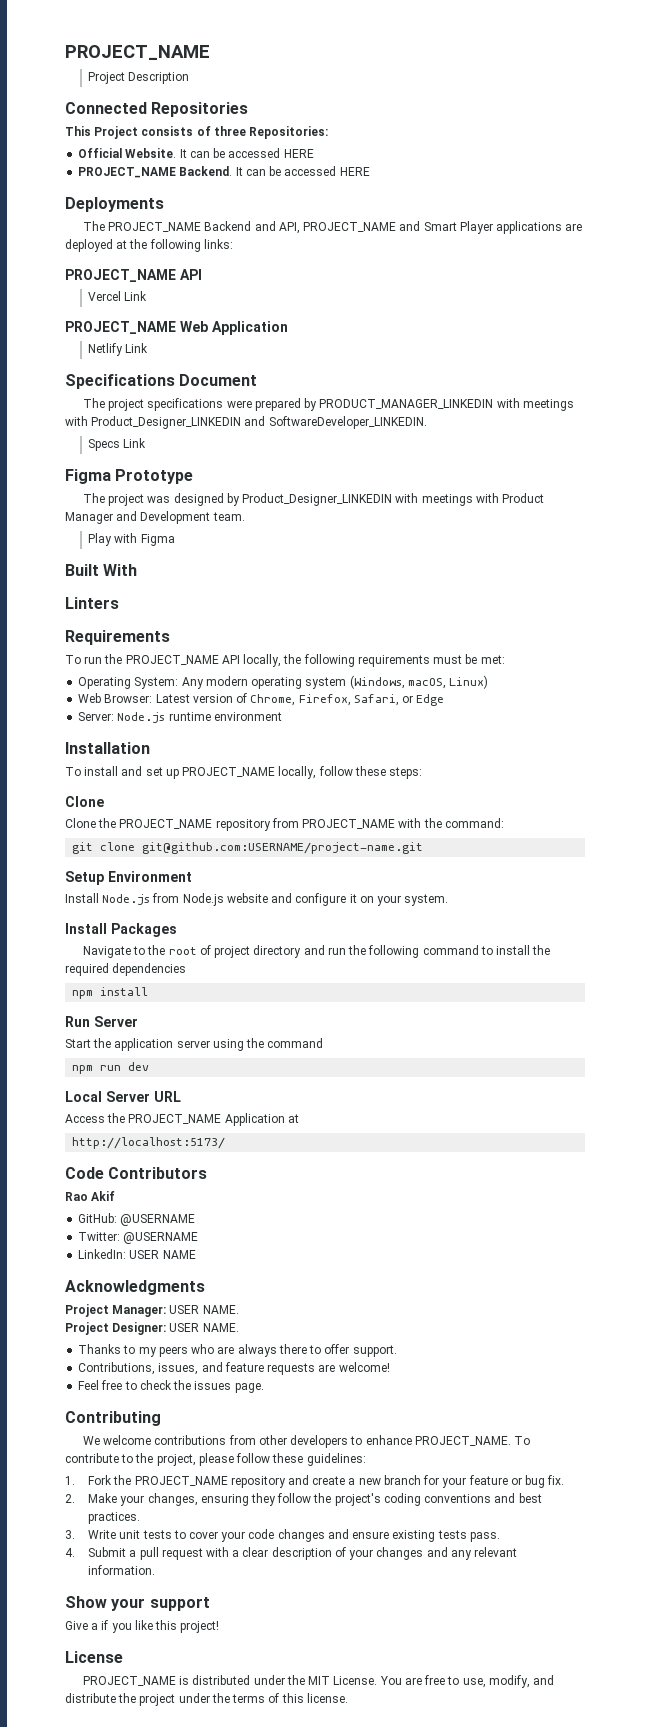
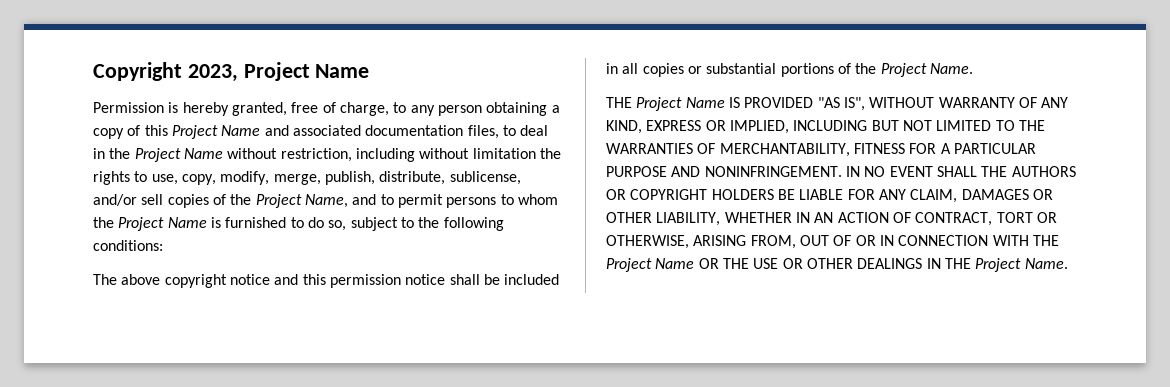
[65,45,210,60] [88,72,190,84] [65,102,249,117] [65,126,329,139] [78,148,314,158] [78,166,370,178] [65,197,164,212] [82,221,583,234] [65,239,233,252] [65,269,202,282] [88,291,148,301] [65,321,288,335] [88,343,149,356] [65,374,258,389] [82,398,574,411] [65,416,427,429] [88,438,147,451] [65,469,194,484] [82,493,545,506] [65,511,245,524] [88,533,175,546] [65,564,138,576] [65,597,119,609] [65,630,170,645] [65,654,505,667] [78,675,489,689] [78,693,445,706] [78,712,282,723] [65,742,150,754] [65,766,423,779] [65,796,104,807] [65,818,504,831] [72,842,424,854] [65,871,192,885] [65,893,449,906] [65,923,177,937] [82,945,551,958] [65,963,187,976] [72,987,149,999] [65,1016,138,1027] [65,1038,324,1051] [72,1062,150,1074] [65,1091,181,1102] [65,1113,299,1126] [72,1137,226,1149] [65,1167,208,1179] [65,1191,116,1201] [78,1213,196,1226] [78,1232,199,1244] [78,1249,196,1259] [65,1280,205,1295] [65,1304,239,1317] [65,1322,239,1335] [78,1344,397,1357] [78,1362,390,1375] [78,1380,264,1393] [65,1411,161,1426] [82,1435,531,1448] [65,1453,366,1466] [65,1475,565,1488] [65,1493,542,1506] [88,1512,141,1524] [65,1529,500,1542] [65,1547,518,1560] [88,1565,156,1575] [65,1596,210,1611] [65,1620,220,1633] [65,1651,123,1663] [82,1675,555,1688] [65,1693,348,1706] PROJECT_NAME // Project Description // Connected Repositories // This Project consists of three Repositories: // Official Website. It can be accessed HERE // PROJECT_NAME Backend. It can be accessed HERE // Deployments // The PROJECT_NAME Backend and API, PROJECT_NAME and Smart Player applications are deployed at the following links: // PROJECT_NAME API // Vercel Link // PROJECT_NAME Web Application // Netlify Link // Specifications Document // The project specifications were prepared by PRODUCT_MANAGER_LINKEDIN with meetings with Product_Designer_LINKEDIN and SoftwareDeveloper_LINKEDIN. // Specs Link // Figma Prototype // The project was designed by Product_Designer_LINKEDIN with meetings with Product Manager and Development team. // Play with Figma // Built With // Linters // Requirements // To run the PROJECT_NAME API locally, the following requirements must be met: // Operating System: Any modern operating system (Windows, macOS, Linux) // Web Browser: Latest version of Chrome, Firefox, Safari, or Edge // Server: Node.js runtime environment // Installation // To install and set up PROJECT_NAME locally, follow these steps: // Clone // Clone the PROJECT_NAME repository from PROJECT_NAME with the command: // git clone git@github.com:USERNAME/project-name.git // Setup Environment // Install Node.js from Node.js website and configure it on your system. // Install Packages // Navigate to the root of project directory and run the following command to install the required dependencies // npm install // Run Server // Start the application server using the command // npm run dev // Local Server URL // Access the PROJECT_NAME Application at // http://localhost:5173/ // Code Contributors // Rao Akif // GitHub: @USERNAME // Twitter: @USERNAME // LinkedIn: USER NAME // Acknowledgments // Project Manager: USER NAME. // Project Designer: USER NAME. // Thanks to my peers who are always there to offer support. // Contributions, issues, and feature requests are welcome! // Feel free to check the issues page. // Contributing // We welcome contributions from other developers to enhance PROJECT_NAME. To contribute to the project, please follow these guidelines: // 1. Fork the PROJECT_NAME repository and create a new branch for your feature or bug fix. // 2. Make your changes, ensuring they follow the project's coding conventions and best practices. // 3. Write unit tests to cover your code changes and ensure existing tests pass. // 4. Submit a pull request with a clear description of your changes and any relevant information. // Show your support // Give a if you like this project! // License // PROJECT_NAME is distributed under the MIT License. You are free to use, modify, and distribute the project under the terms of this license. -> [93,62,370,82] [93,102,560,116] [93,125,549,139] [93,148,561,162] [93,171,521,185] [93,194,558,208] [93,217,504,231] [93,240,163,251] [93,274,560,288] [606,63,973,77] [606,97,1069,111] [606,120,1045,134] [606,143,1036,157] [606,166,1076,177] [606,189,1053,203] [606,212,1057,226] [606,235,1059,249] [606,258,1068,272] Copyright 2023, Project Name // Permission is hereby granted, free of charge, to any person obtaining a copy of this Project Name and associated documentation files, to deal in the Project Name without restriction, including without limitation the rights to use, copy, modify, merge, publish, distribute, sublicense, and/or sell copies of the Project Name, and to permit persons to whom the Project Name is furnished to do so, subject to the following conditions: // The above copyright notice and this permission notice shall be included in all copies or substantial portions of the Project Name. // THE Project Name IS PROVIDED "AS IS", WITHOUT WARRANTY OF ANY KIND, EXPRESS OR IMPLIED, INCLUDING BUT NOT LIMITED TO THE WARRANTIES OF MERCHANTABILITY, FITNESS FOR A PARTICULAR PURPOSE AND NONINFRINGEMENT. IN NO EVENT SHALL THE AUTHORS OR COPYRIGHT HOLDERS BE LIABLE FOR ANY CLAIM, DAMAGES OR OTHER LIABILITY, WHETHER IN AN ACTION OF CONTRACT, TORT OR OTHERWISE, ARISING FROM, OUT OF OR IN CONNECTION WITH THE Project Name OR THE USE OR OTHER DEALINGS IN THE Project Name.

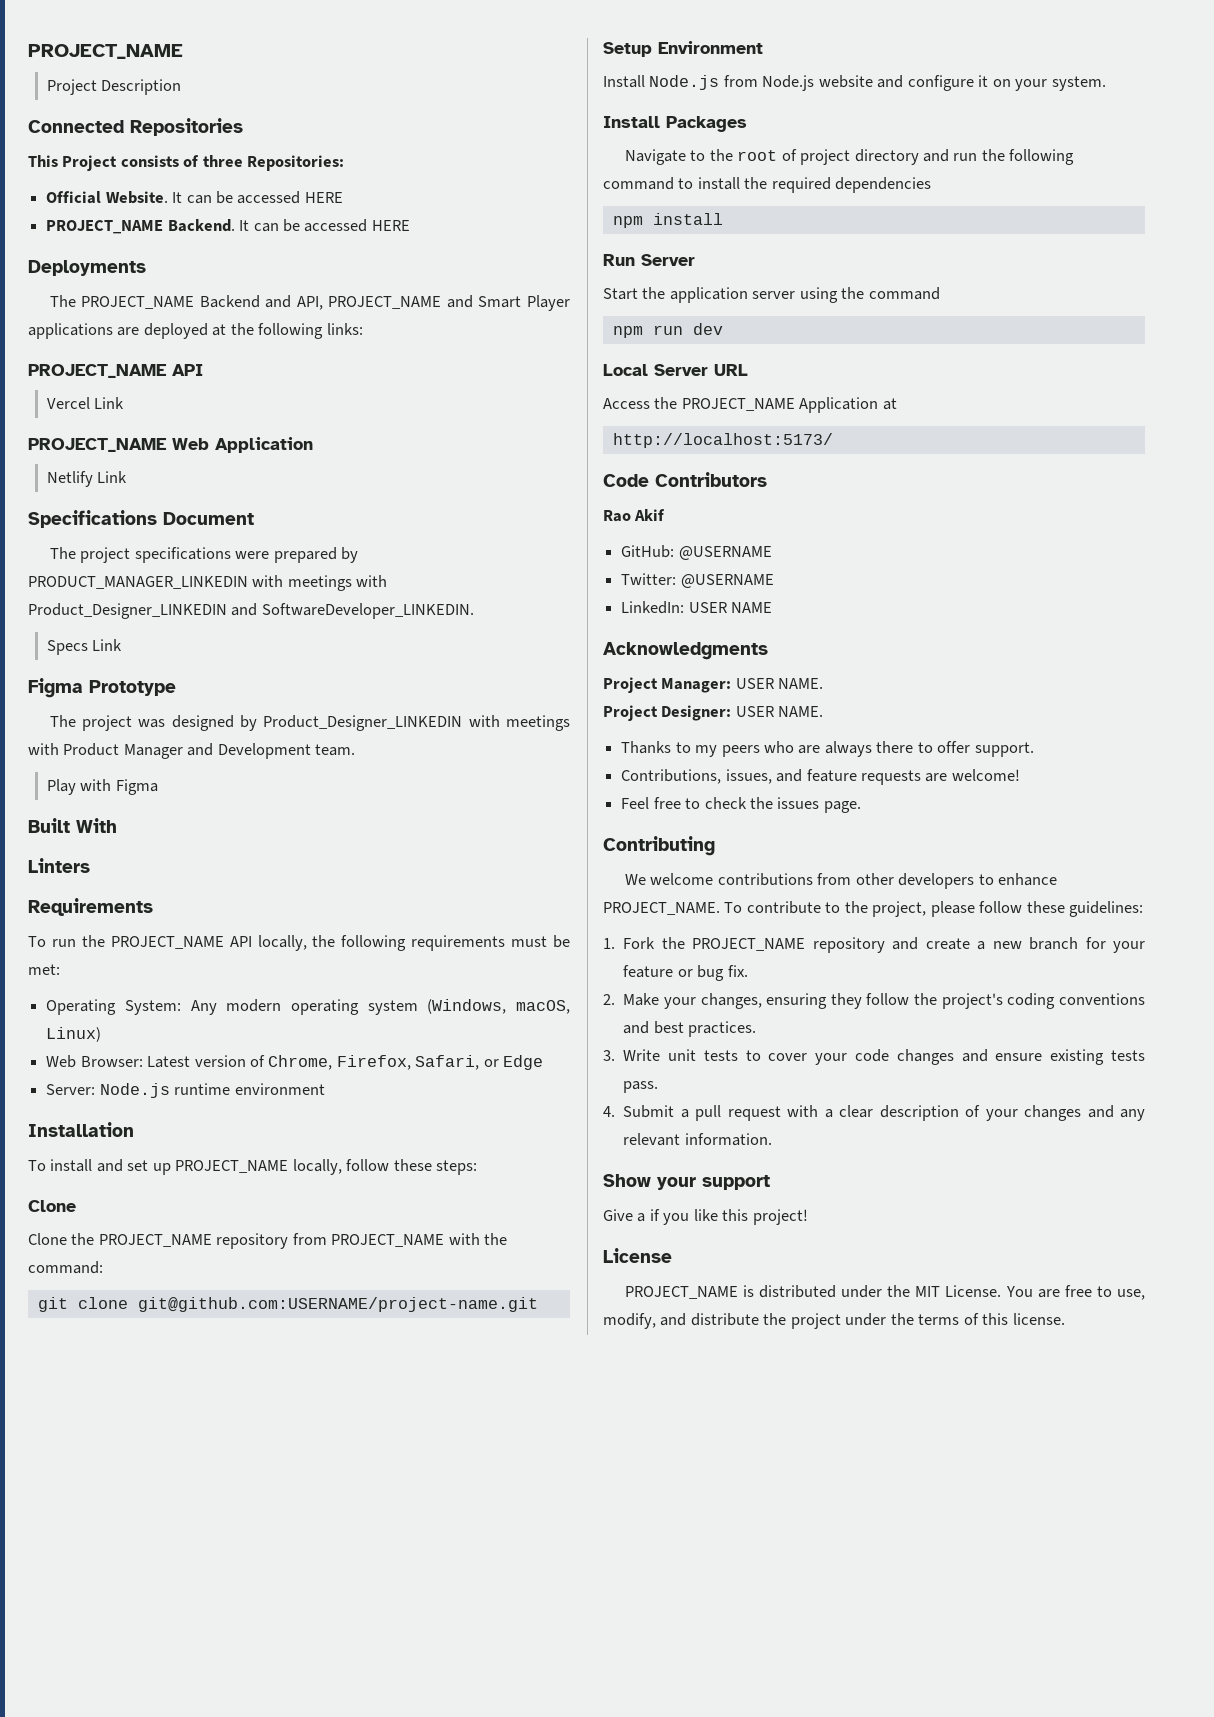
[93,62,370,82] [93,102,560,116] [93,125,549,139] [93,148,561,162] [93,171,521,185] [93,194,558,208] [93,217,504,231] [93,240,163,251] [93,274,560,288] [606,63,973,77] [606,97,1069,111] [606,120,1045,134] [606,143,1036,157] [606,166,1076,177] [606,189,1053,203] [606,212,1057,226] [606,235,1059,249] [606,258,1068,272] Copyright 2023, Project Name // Permission is hereby granted, free of charge, to any person obtaining a copy of this Project Name and associated documentation files, to deal in the Project Name without restriction, including without limitation the rights to use, copy, modify, merge, publish, distribute, sublicense, and/or sell copies of the Project Name, and to permit persons to whom the Project Name is furnished to do so, subject to the following conditions: // The above copyright notice and this permission notice shall be included in all copies or substantial portions of the Project Name. // THE Project Name IS PROVIDED "AS IS", WITHOUT WARRANTY OF ANY KIND, EXPRESS OR IMPLIED, INCLUDING BUT NOT LIMITED TO THE WARRANTIES OF MERCHANTABILITY, FITNESS FOR A PARTICULAR PURPOSE AND NONINFRINGEMENT. IN NO EVENT SHALL THE AUTHORS OR COPYRIGHT HOLDERS BE LIABLE FOR ANY CLAIM, DAMAGES OR OTHER LIABILITY, WHETHER IN AN ACTION OF CONTRACT, TORT OR OTHERWISE, ARISING FROM, OUT OF OR IN CONNECTION WITH THE Project Name OR THE USE OR OTHER DEALINGS IN THE Project Name. -> [28,44,183,59] [46,79,182,95] [28,118,243,136] [28,155,345,171] [46,191,343,204] [46,219,410,234] [28,260,146,276] [49,295,570,311] [28,323,363,339] [28,364,203,378] [46,397,125,409] [28,437,313,453] [46,471,128,487] [28,510,254,528] [49,547,359,563] [28,575,388,591] [28,603,474,619] [46,639,123,655] [28,678,176,698] [49,715,570,731] [28,743,356,759] [46,779,158,795] [28,818,117,833] [28,858,90,873] [28,898,153,916] [28,935,570,951] [28,964,60,975] [46,999,570,1015] [46,1027,102,1042] [46,1055,544,1070] [46,1083,325,1098] [28,1122,134,1137] [28,1159,478,1175] [28,1200,76,1212] [28,1233,508,1249] [28,1261,103,1274] [37,1297,538,1312] [603,41,763,57] [603,75,1106,91] [603,116,747,132] [624,149,1075,165] [603,177,932,193] [612,213,723,228] [603,254,695,266] [603,287,940,303] [612,323,723,338] [603,364,748,376] [603,397,897,413] [612,433,833,448] [603,472,767,487] [603,509,666,522] [621,545,772,560] [621,573,774,588] [621,601,773,614] [603,642,768,660] [603,677,824,693] [603,705,824,721] [621,741,1034,757] [621,769,1020,785] [621,797,861,813] [603,836,715,856] [624,873,1057,889] [603,901,1144,917] [603,937,1145,953] [623,965,748,981] [603,993,1145,1009] [623,1021,757,1037] [603,1049,1145,1065] [623,1081,659,1093] [603,1105,1145,1121] [623,1133,772,1146] [603,1174,770,1190] [603,1209,808,1225] [603,1248,672,1263] [624,1285,1146,1300] [603,1313,1065,1329] PROJECT_NAME // Project Description // Connected Repositories // This Project consists of three Repositories: // Official Website. It can be accessed HERE // PROJECT_NAME Backend. It can be accessed HERE // Deployments // The PROJECT_NAME Backend and API, PROJECT_NAME and Smart Player applications are deployed at the following links: // PROJECT_NAME API // Vercel Link // PROJECT_NAME Web Application // Netlify Link // Specifications Document // The project specifications were prepared by PRODUCT_MANAGER_LINKEDIN with meetings with Product_Designer_LINKEDIN and SoftwareDeveloper_LINKEDIN. // Specs Link // Figma Prototype // The project was designed by Product_Designer_LINKEDIN with meetings with Product Manager and Development team. // Play with Figma // Built With // Linters // Requirements // To run the PROJECT_NAME API locally, the following requirements must be met: // Operating System: Any modern operating system (Windows, macOS, Linux) // Web Browser: Latest version of Chrome, Firefox, Safari, or Edge // Server: Node.js runtime environment // Installation // To install and set up PROJECT_NAME locally, follow these steps: // Clone // Clone the PROJECT_NAME repository from PROJECT_NAME with the command: // git clone git@github.com:USERNAME/project-name.git // Setup Environment // Install Node.js from Node.js website and configure it on your system. // Install Packages // Navigate to the root of project directory and run the following command to install the required dependencies // npm install // Run Server // Start the application server using the command // npm run dev // Local Server URL // Access the PROJECT_NAME Application at // http://localhost:5173/ // Code Contributors // Rao Akif // GitHub: @USERNAME // Twitter: @USERNAME // LinkedIn: USER NAME // Acknowledgments // Project Manager: USER NAME. // Project Designer: USER NAME. // Thanks to my peers who are always there to offer support. // Contributions, issues, and feature requests are welcome! // Feel free to check the issues page. // Contributing // We welcome contributions from other developers to enhance PROJECT_NAME. To contribute to the project, please follow these guidelines: // 1. Fork the PROJECT_NAME repository and create a new branch for your feature or bug fix. // 2. Make your changes, ensuring they follow the project's coding conventions and best practices. // 3. Write unit tests to cover your code changes and ensure existing tests pass. // 4. Submit a pull request with a clear description of your changes and any relevant information. // Show your support // Give a if you like this project! // License // PROJECT_NAME is distributed under the MIT License. You are free to use, modify, and distribute the project under the terms of this license.

